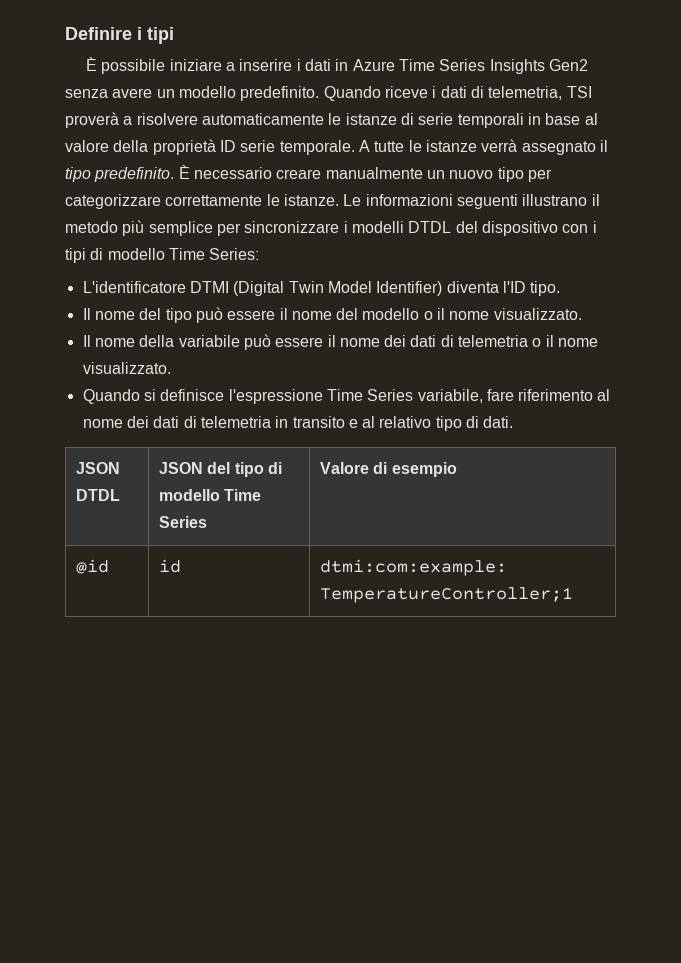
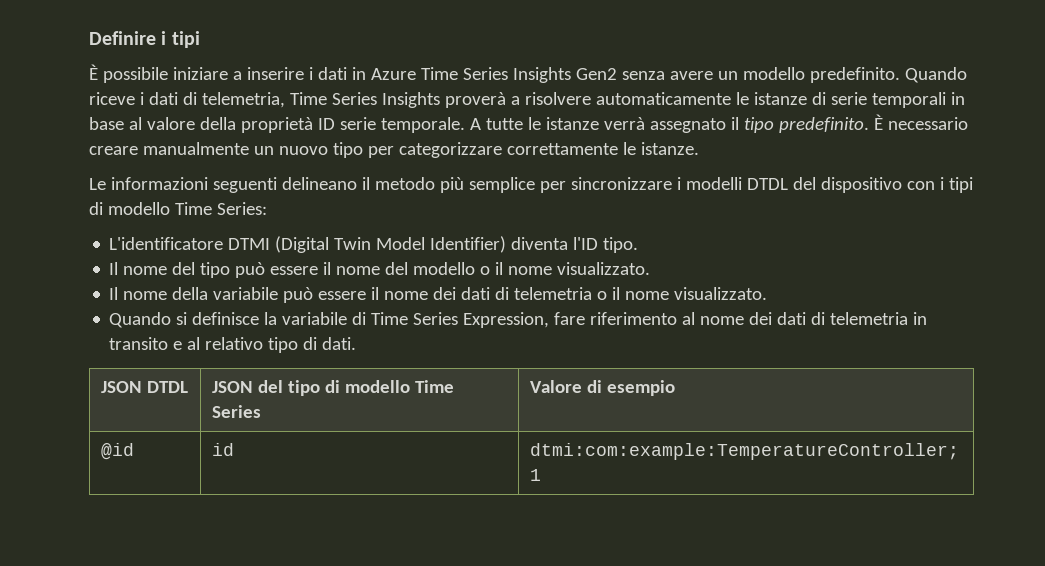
[566,86,592,98] TSI -> [289,92,440,108] Time Series Insights
(339, 200) none -> (699, 148) //
[522,194,588,206] illustrano -> [281,177,357,190] delineano
[228,389,483,404] l'espressione Time Series variabile, -> [264,312,550,328] la variabile di Time Series Expression,

